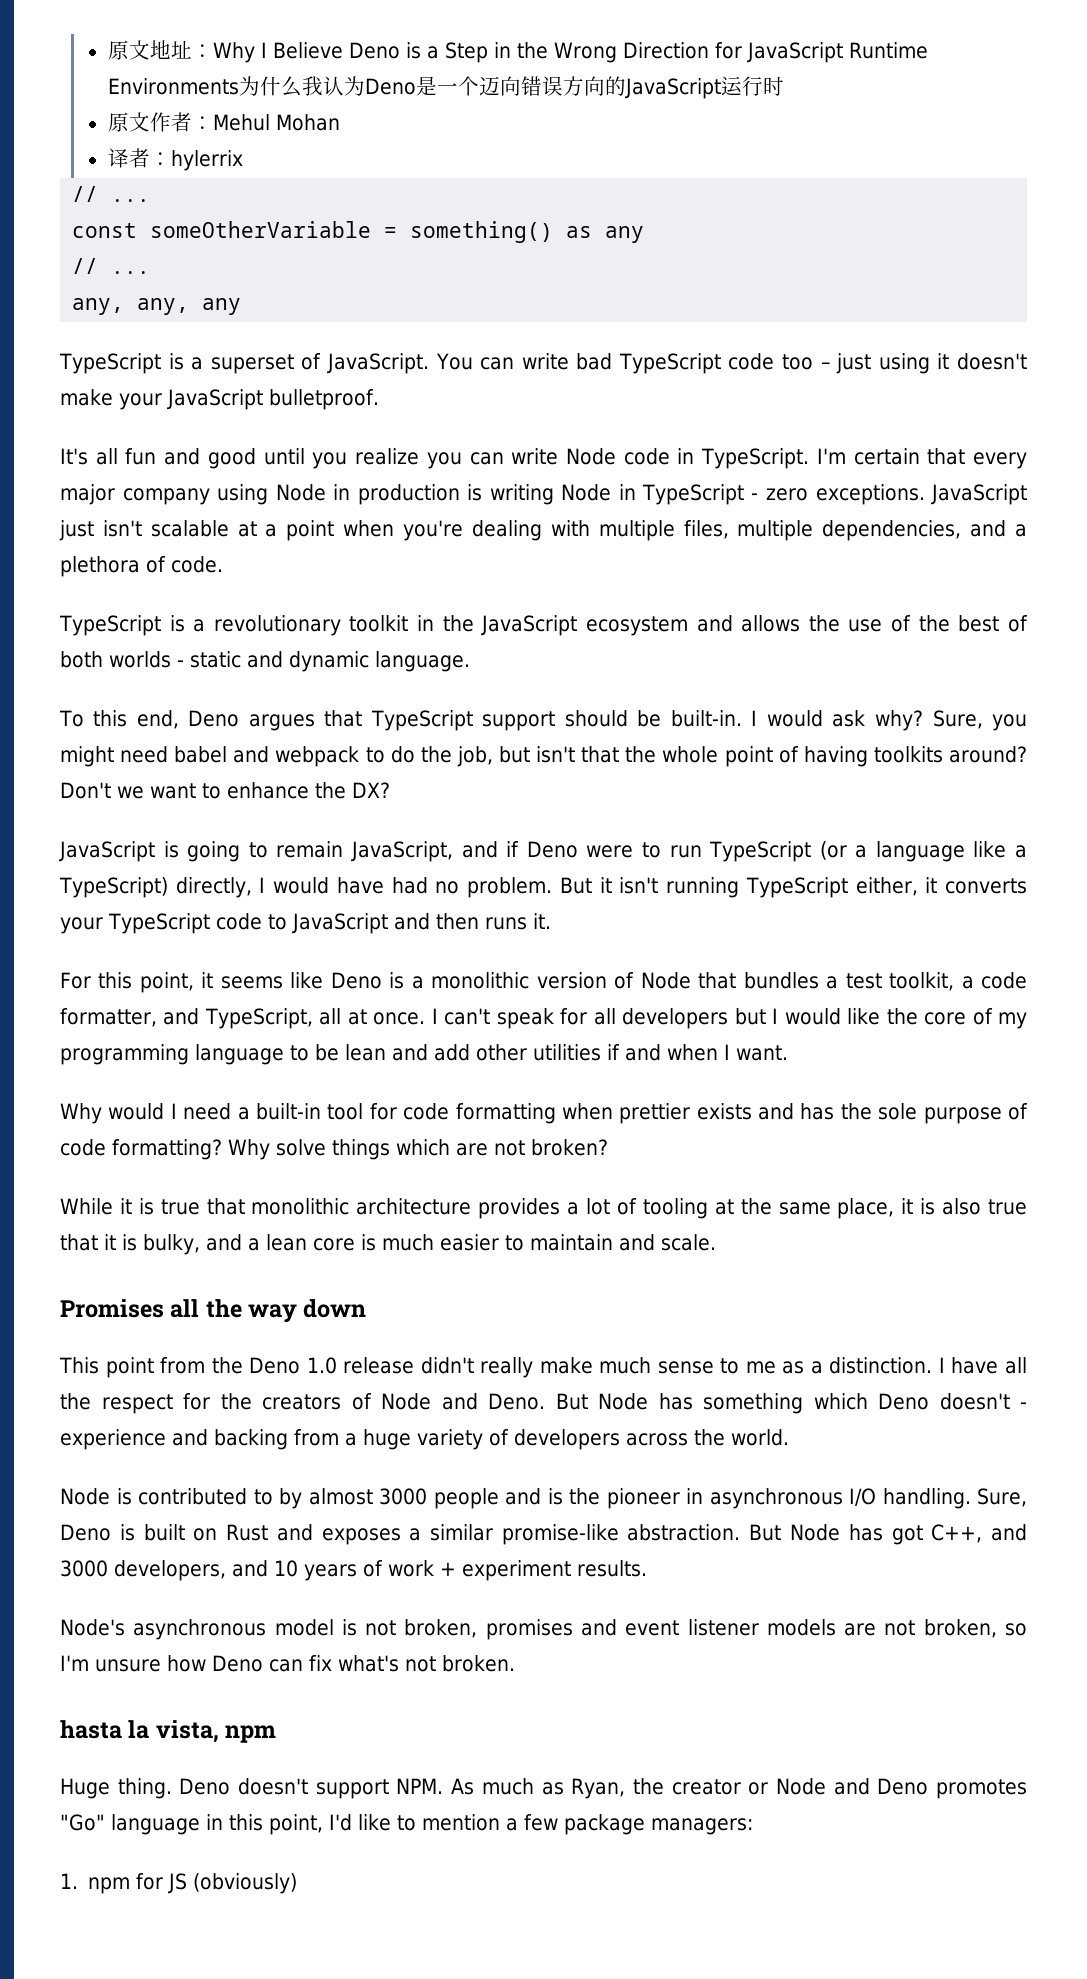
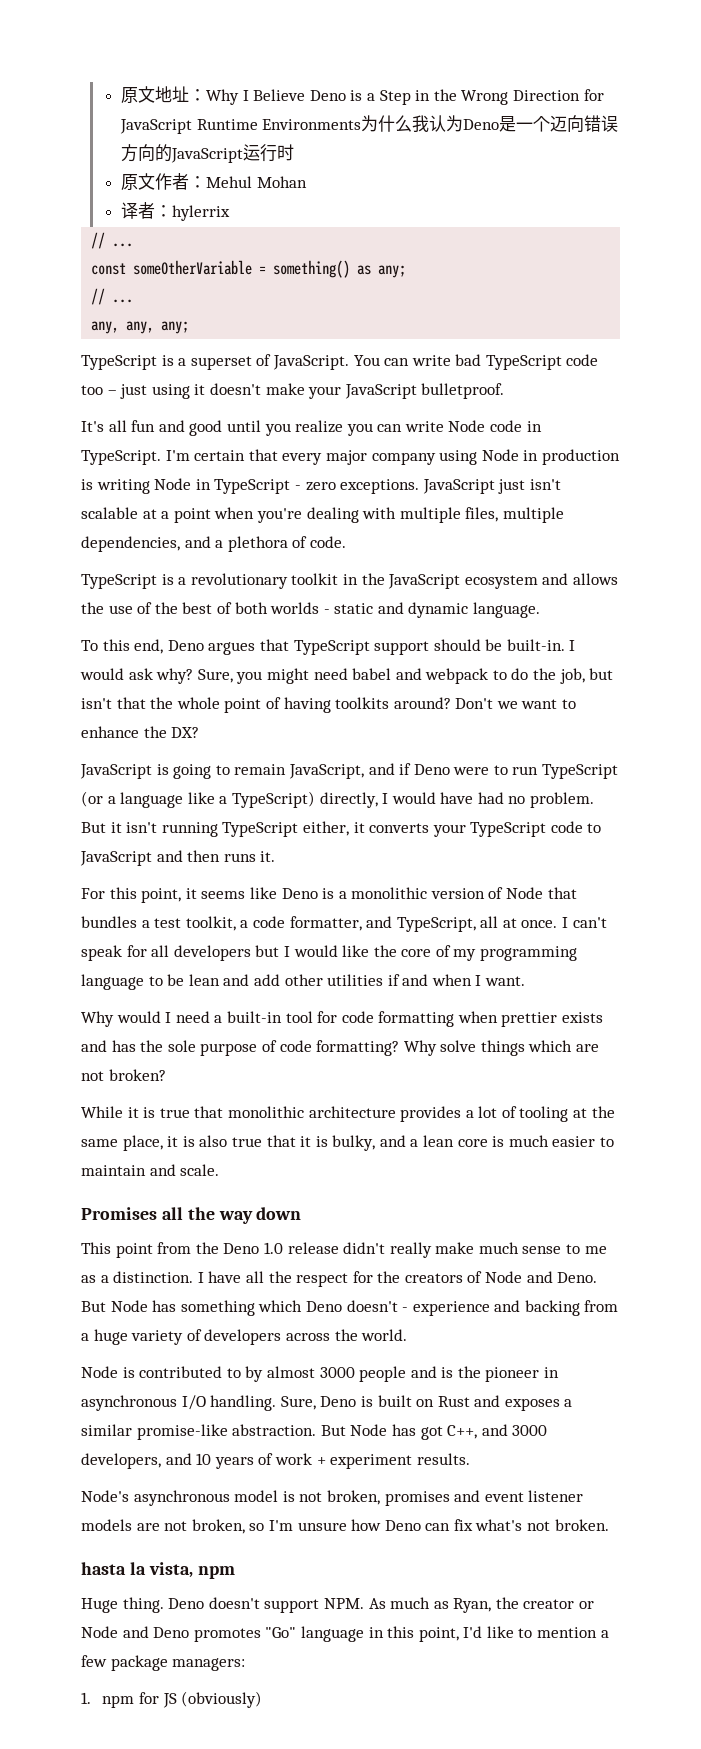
[605,226,645,243] any -> [378,265,407,278] any;
[202,298,242,315] any -> [161,321,190,334] any;

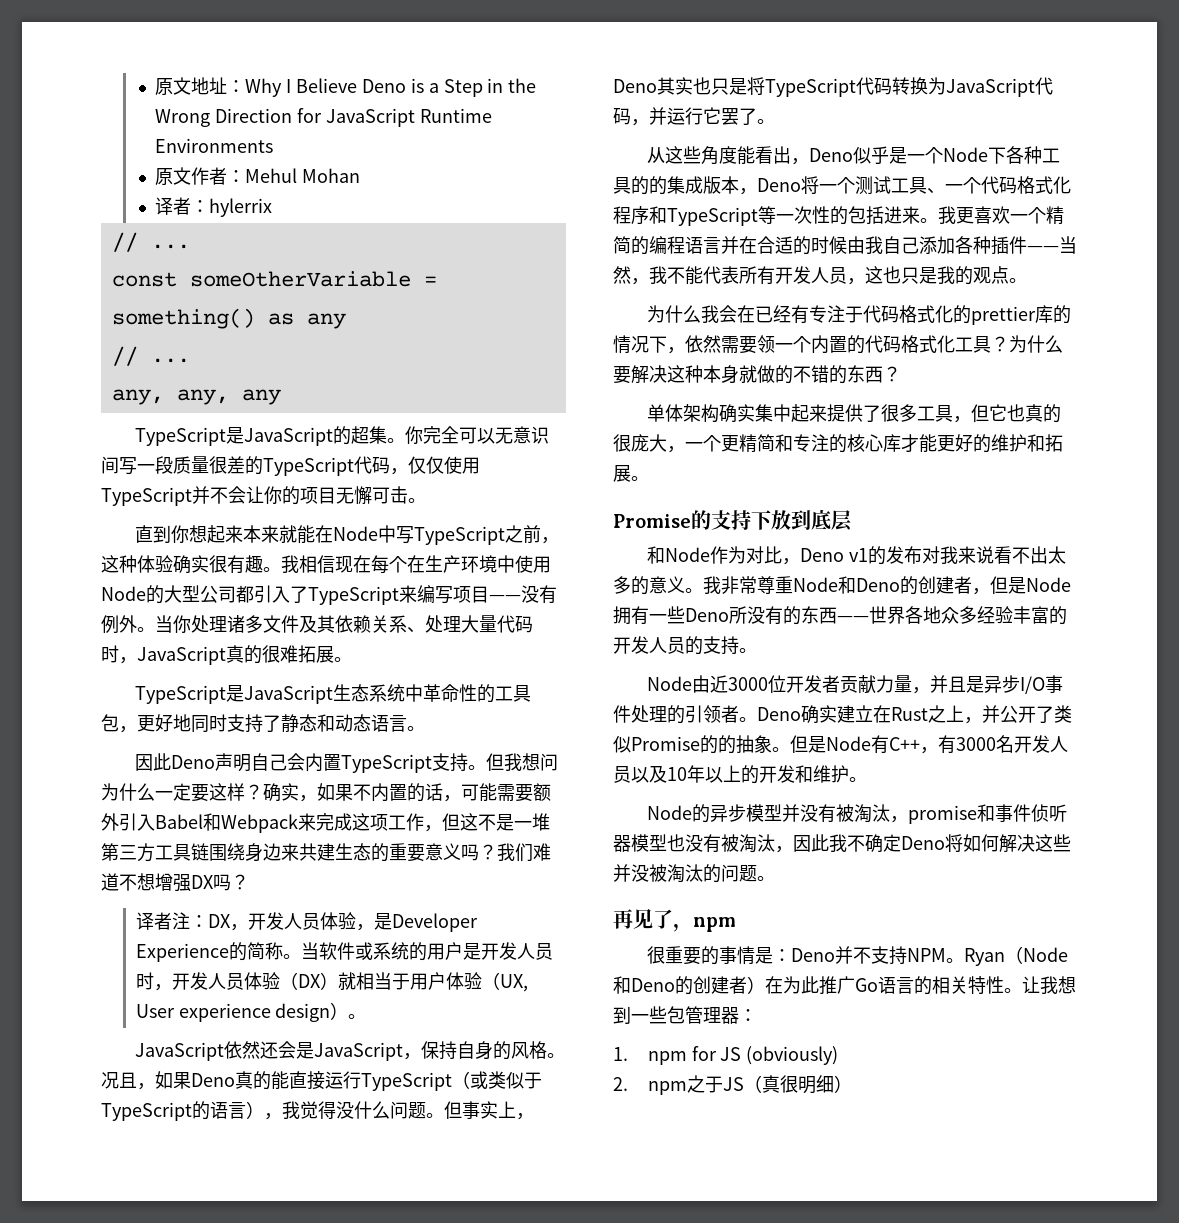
[361,115,619,132] [121,144,295,163] 为什么我认为Deno是一个迈向错误方向的JavaScript运行时 -> (274, 145) none
[378,265,407,278] any; -> [306,313,346,329] any
[161,321,190,334] [81,354,599,370] [81,383,505,399] [81,420,542,436] [81,449,620,465] [81,478,561,494] [81,507,564,523] [81,536,346,552] [81,573,618,589] [81,602,541,618] [81,639,576,655] [80,668,614,684] [81,697,577,713] [81,726,200,738] [80,763,619,779] [81,791,595,808] [81,821,602,837] [80,850,276,866] [81,887,577,903] [81,916,607,932] [81,945,578,961] [81,974,526,990] [81,1011,604,1027] [81,1040,600,1056] [81,1069,166,1081] [81,1106,615,1122] [81,1135,615,1151] [81,1164,220,1176] [81,1207,302,1224] [81,1242,607,1258] [81,1271,598,1287] [81,1300,619,1316] [81,1329,408,1345] [81,1366,560,1382] [81,1395,573,1411] [81,1424,548,1440] [81,1453,470,1469] [81,1490,584,1506] [81,1519,609,1534] [81,1562,235,1579] [81,1597,595,1613] [81,1626,609,1642] [81,1655,246,1671] any; // TypeScript is a superset of JavaScript. You can write bad TypeScript code too – just using it doesn't make your JavaScript bulletproof. // It's all fun and good until you realize you can write Node code in TypeScript. I'm certain that every major company using Node in production is writing Node in TypeScript - zero exceptions. JavaScript just isn't scalable at a point when you're dealing with multiple files, multiple dependencies, and a plethora of code. // TypeScript is a revolutionary toolkit in the JavaScript ecosystem and allows the use of the best of both worlds - static and dynamic language. // To this end, Deno argues that TypeScript support should be built-in. I would ask why? Sure, you might need babel and webpack to do the job, but isn't that the whole point of having toolkits around? Don't we want to enhance the DX? // JavaScript is going to remain JavaScript, and if Deno were to run TypeScript (or a language like a TypeScript) directly, I would have had no problem. But it isn't running TypeScript either, it converts your TypeScript code to JavaScript and then runs it. // For this point, it seems like Deno is a monolithic version of Node that bundles a test toolkit, a code formatter, and TypeScript, all at once. I can't speak for all developers but I would like the core of my programming language to be lean and add other utilities if and when I want. // Why would I need a built-in tool for code formatting when prettier exists and has the sole purpose of code formatting? Why solve things which are not broken? // While it is true that monolithic architecture provides a lot of tooling at the same place, it is also true that it is bulky, and a lean core is much easier to maintain and scale. // Promises all the way down // This point from the Deno 1.0 release didn't really make much sense to me as a distinction. I have all the respect for the creators of Node and Deno. But Node has something which Deno doesn't - experience and backing from a huge variety of developers across the world. // Node is contributed to by almost 3000 people and is the pioneer in asynchronous I/O handling. Sure, Deno is built on Rust and exposes a similar promise-like abstraction. But Node has got C++, and 3000 developers, and 10 years of work + experiment results. // Node's asynchronous model is not broken, promises and event listener models are not broken, so I'm unsure how Deno can fix what's not broken. // hasta la vista, npm // Huge thing. Deno doesn't support NPM. As much as Ryan, the creator or Node and Deno promotes "Go" language in this point, I'd like to mention a few package managers: -> [241,389,281,405] [135,426,550,446] [101,456,480,476] [101,486,426,506] [135,525,560,545] [101,555,551,574] [101,585,557,605] [101,615,533,634] [101,645,352,665] [135,684,532,704] [101,714,425,733] [135,753,559,773] [101,783,551,802] [101,813,550,833] [101,843,551,862] [101,873,249,892] [135,912,478,932] [135,942,553,962] [135,972,528,992] [135,1002,367,1022] [135,1041,566,1061] [101,1071,542,1091] [101,1101,534,1121] [613,77,1053,97] [613,107,775,126] [647,146,1061,165] [613,176,1071,195] [613,206,1064,226] [613,236,1077,255] [613,266,1027,285] [647,305,1072,325] [613,335,1063,354] [613,365,901,384] [647,404,1062,423] [613,434,1063,453] [613,465,649,482] [613,509,852,531] [647,546,1066,565] [613,576,1071,595] [613,606,1067,625] [613,636,757,655] [647,675,1064,694] [613,705,1072,724] [613,735,1068,754] [613,765,867,784] [647,804,1068,824] [613,834,1071,853] [613,864,775,883] [613,909,736,932] [647,946,1069,966] [613,976,1076,995] [613,1006,757,1024] any // TypeScript是JavaScript的超集。你完全可以无意识间写一段质量很差的TypeScript代码，仅仅使用TypeScript并不会让你的项目无懈可击。 // 直到你想起来本来就能在Node中写TypeScript之前，这种体验确实很有趣。我相信现在每个在生产环境中使用Node的大型公司都引入了TypeScript来编写项目——没有例外。当你处理诸多文件及其依赖关系、处理大量代码时，JavaScript真的很难拓展。 // TypeScript是JavaScript生态系统中革命性的工具包，更好地同时支持了静态和动态语言。 // 因此Deno声明自己会内置TypeScript支持。但我想问为什么一定要这样？确实，如果不内置的话，可能需要额外引入Babel和Webpack来完成这项工作，但这不是一堆第三方工具链围绕身边来共建生态的重要意义吗？我们难道不想增强DX吗？ // 译者注：DX，开发人员体验，是Developer Experience的简称。当软件或系统的用户是开发人员时，开发人员体验（DX）就相当于用户体验（UX, User experience design）。 // JavaScript依然还会是JavaScript，保持自身的风格。况且，如果Deno真的能直接运行TypeScript（或类似于TypeScript的语言），我觉得没什么问题。但事实上，Deno其实也只是将TypeScript代码转换为JavaScript代码，并运行它罢了。 // 从这些角度能看出，Deno似乎是一个Node下各种工具的的集成版本，Deno将一个测试工具、一个代码格式化程序和TypeScript等一次性的包括进来。我更喜欢一个精简的编程语言并在合适的时候由我自己添加各种插件——当然，我不能代表所有开发人员，这也只是我的观点。 // 为什么我会在已经有专注于代码格式化的prettier库的情况下，依然需要领一个内置的代码格式化工具？为什么要解决这种本身就做的不错的东西？ // 单体架构确实集中起来提供了很多工具，但它也真的很庞大，一个更精简和专注的核心库才能更好的维护和拓展。 // Promise的支持下放到底层 // 和Node作为对比，Deno v1的发布对我来说看不出太多的意义。我非常尊重Node和Deno的创建者，但是Node拥有一些Deno所没有的东西——世界各地众多经验丰富的开发人员的支持。 // Node由近3000位开发者贡献力量，并且是异步I/O事件处理的引领者。Deno确实建立在Rust之上，并公开了类似Promise的的抽象。但是Node有C++，有3000名开发人员以及10年以上的开发和维护。 // Node的异步模型并没有被淘汰，promise和事件侦听器模型也没有被淘汰，因此我不确定Deno将如何解决这些并没被淘汰的问题。 // 再见了，npm // 很重要的事情是：Deno并不支持NPM。Ryan（Node和Deno的创建者）在为此推广Go语言的相关特性。让我想到一些包管理器：
(263, 1699) none -> [613,1075,852,1095] // 2. npm之于JS（真很明细）

